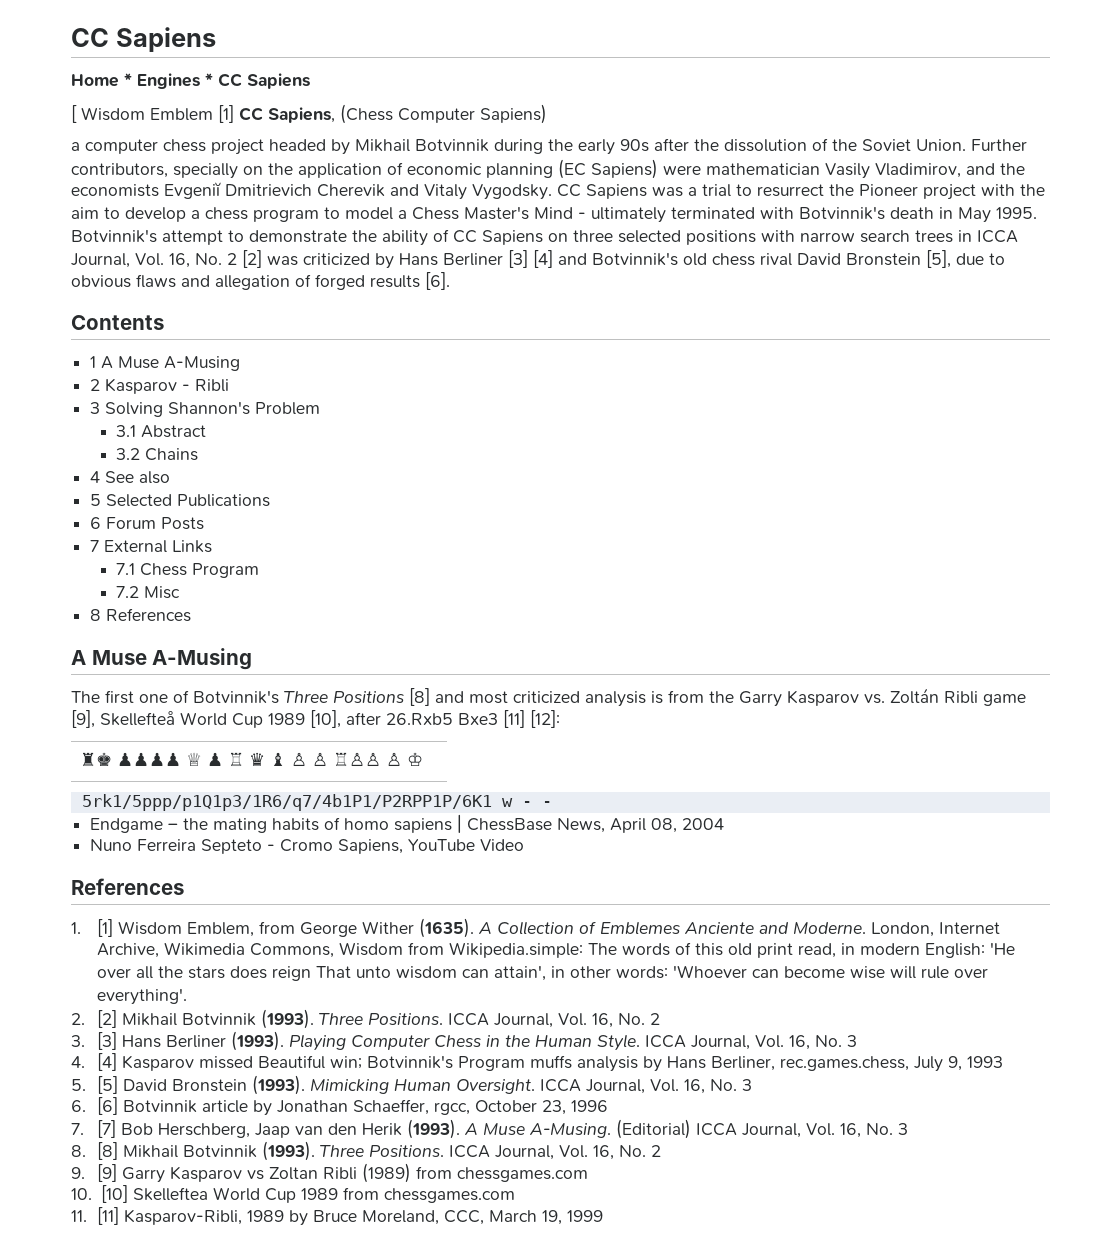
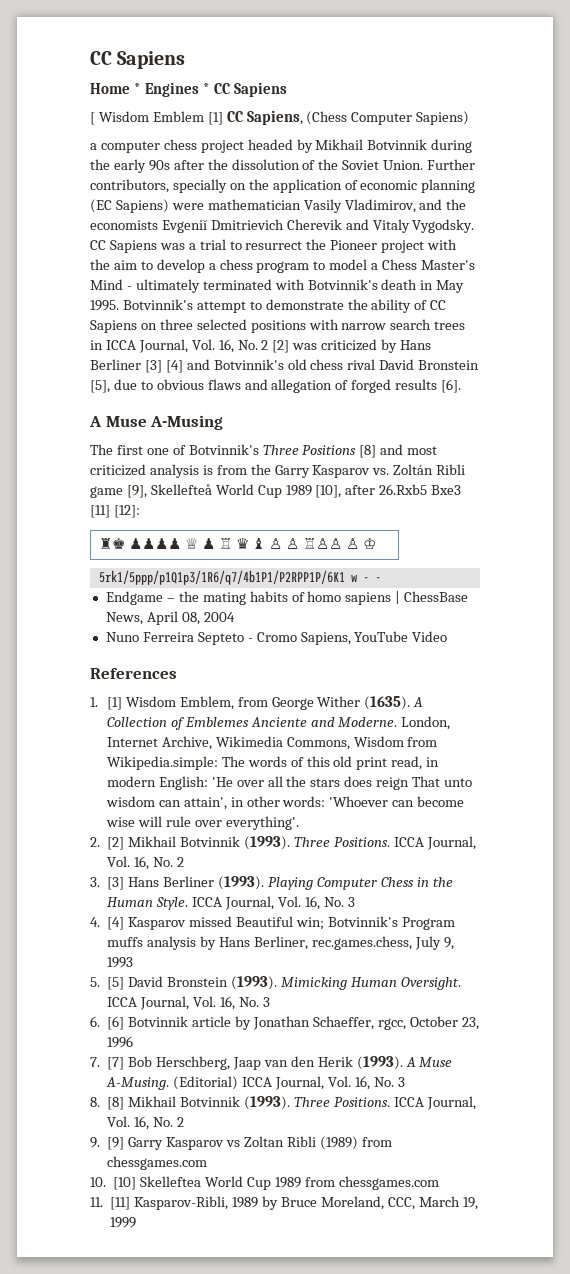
[71,315,164,330] [90,356,241,371] [90,378,230,394] [90,401,321,417] [116,425,207,438] [116,448,199,461] [90,471,171,484] [90,494,271,507] [90,517,205,530] [90,540,213,553] [116,563,260,578] [116,586,181,599] [90,608,192,622] // Contents // 1 A Muse A-Musing // 2 Kasparov - Ribli // 3 Solving Shannon's Problem // 3.1 Abstract // 3.2 Chains // 4 See also // 5 Selected Publications // 6 Forum Posts // 7 External Links // 7.1 Chess Program // 7.2 Misc // 8 References -> (462, 386) none

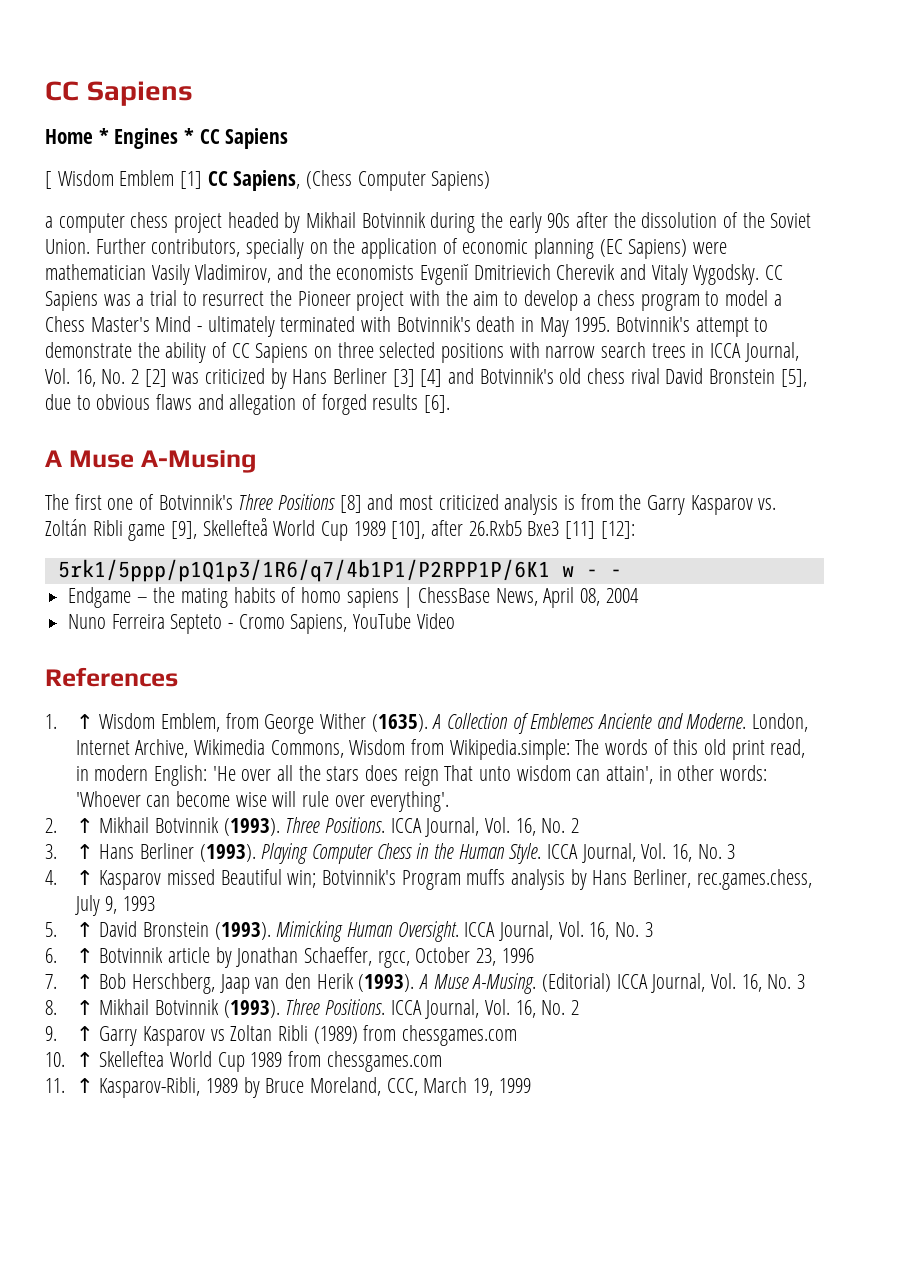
[98,538,377,550] // ♜♚ ♟♟♟♟ ♕ ♟ ♖ ♛ ♝ ♙ ♙ ♖♙♙ ♙ ♔ -> (635, 530) none
[106,697,122,710] [1] -> [75,714,94,729] ↑
[107,837,125,850] [2] -> [75,818,94,833] ↑
[107,877,125,890] [3] -> [75,844,94,859] ↑
[107,917,125,930] [4] -> [75,870,94,885] ↑
[107,977,125,990] [5] -> [75,922,94,937] ↑
[107,1016,125,1030] [6] -> [75,948,94,963] ↑
[107,1057,125,1070] [7] -> [75,974,94,989] ↑
[107,1097,125,1110] [8] -> [75,1000,94,1015] ↑
[107,1137,125,1150] [9] -> [75,1026,94,1041] ↑
[113,1177,137,1190] [10] -> [75,1052,94,1067] ↑
[110,1197,131,1210] [11] -> [75,1078,94,1093] ↑

